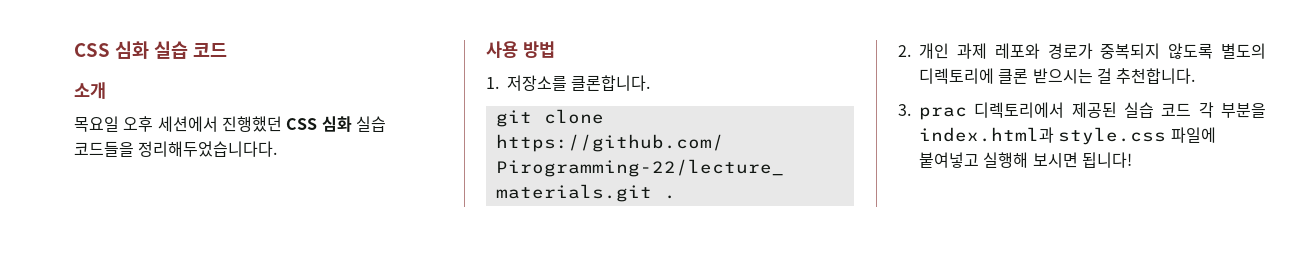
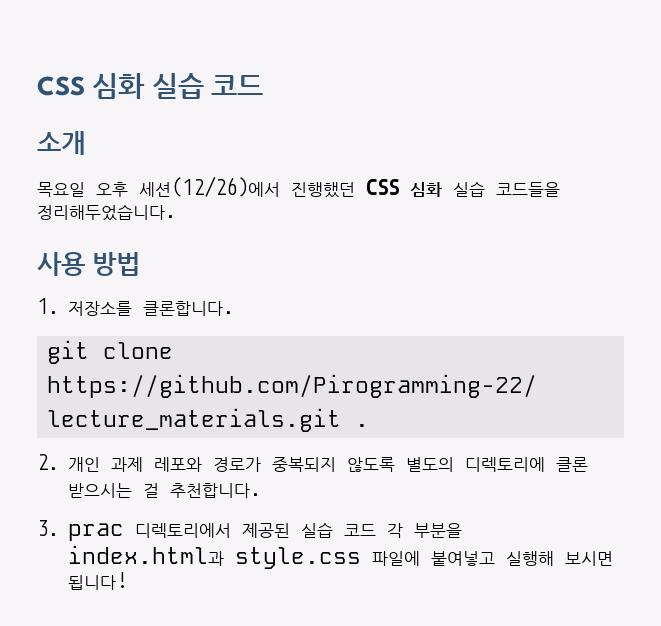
[157,116,218,132] 세션에서 -> [139,176,280,197] 세션(12/26)에서
[138,141,278,157] 정리해두었습니다다. -> [37,204,176,221] 정리해두었습니다.

